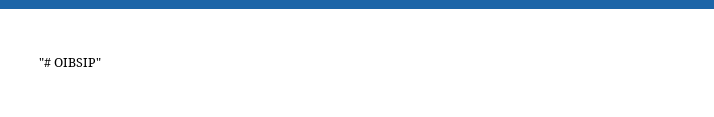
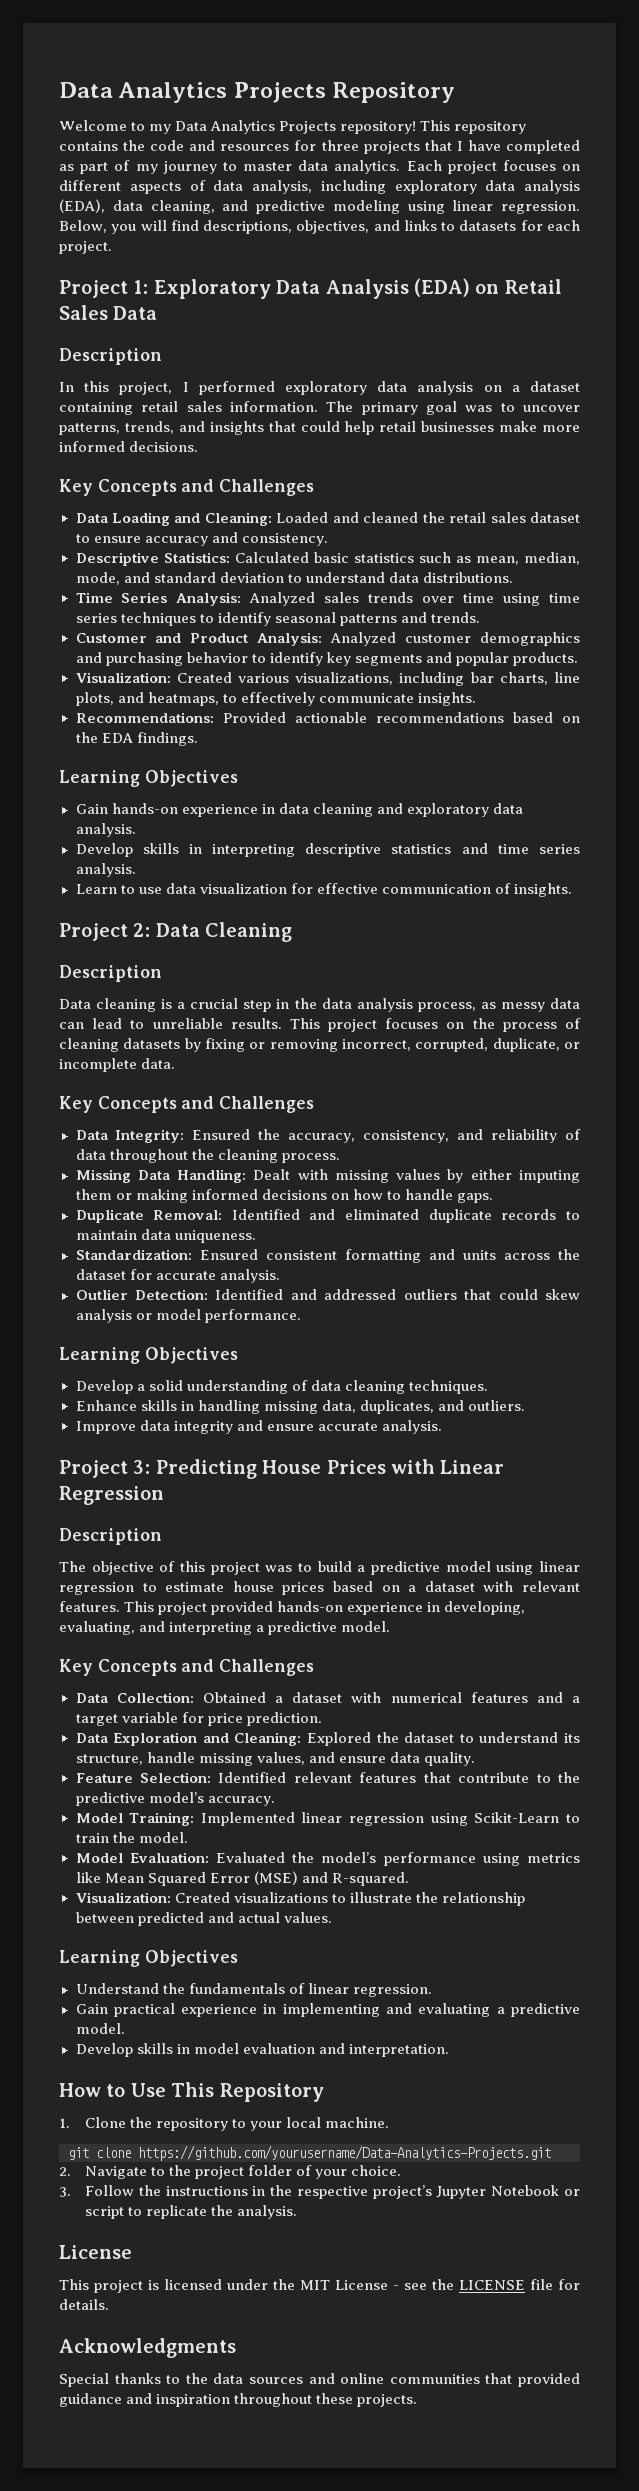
[39,58,102,67] "# OIBSIP" -> [59,82,456,103] [59,120,527,134] [59,140,580,154] [59,160,580,174] [59,180,580,194] [59,199,580,214] [59,220,580,234] [59,241,112,254] [59,278,562,299] [59,305,158,320] [59,348,162,365] [59,381,580,395] [59,401,580,415] [59,421,580,435] [59,441,199,452] [59,479,315,496] [75,512,580,526] [75,532,328,546] [75,552,580,566] [75,572,513,585] [75,592,581,606] [75,612,480,626] [75,632,580,646] [75,652,578,666] [75,672,580,686] [75,692,476,706] [75,712,580,723] [75,732,198,746] [59,770,238,787] [75,803,523,817] [75,823,136,837] [75,843,580,857] [75,863,136,877] [75,883,572,897] [59,922,293,942] [59,965,162,982] [59,998,581,1012] [59,1018,581,1032] [59,1038,580,1052] [59,1058,176,1072] [59,1096,315,1113] [75,1129,581,1143] [75,1149,340,1163] [75,1169,580,1183] [75,1189,493,1203] [75,1209,581,1223] [75,1229,256,1243] [75,1249,580,1263] [75,1269,280,1283] [75,1289,580,1300] [75,1309,301,1323] [59,1347,238,1364] [75,1380,488,1394] [75,1400,525,1414] [75,1420,442,1434] [59,1459,505,1479] [59,1486,164,1505] [59,1528,162,1545] [59,1561,580,1575] [59,1581,581,1595] [59,1601,526,1615] [59,1621,391,1635] [59,1659,315,1676] [75,1692,580,1703] [75,1712,322,1726] [75,1732,580,1746] [75,1752,475,1766] [75,1772,580,1783] [75,1792,275,1806] [75,1812,581,1826] [75,1832,188,1843] [75,1852,580,1866] [75,1871,409,1886] [75,1892,525,1906] [75,1912,332,1926] [59,1950,238,1967] [75,1983,432,1997] [75,2003,580,2017] [75,2023,125,2034] [75,2043,449,2057] [59,2082,324,2102] [59,2117,390,2131] [68,2145,551,2161] [59,2165,402,2179] [59,2185,580,2199] [84,2205,298,2219] [59,2245,132,2259] [59,2279,580,2293] [59,2299,109,2310] [59,2338,236,2358] [59,2373,580,2387] [59,2393,418,2407] Data Analytics Projects Repository // Welcome to my Data Analytics Projects repository! This repository contains the code and resources for three projects that I have completed as part of my journey to master data analytics. Each project focuses on different aspects of data analysis, including exploratory data analysis (EDA), data cleaning, and predictive modeling using linear regression. Below, you will find descriptions, objectives, and links to datasets for each project. // Project 1: Exploratory Data Analysis (EDA) on Retail Sales Data // Description // In this project, I performed exploratory data analysis on a dataset containing retail sales information. The primary goal was to uncover patterns, trends, and insights that could help retail businesses make more informed decisions. // Key Concepts and Challenges // Data Loading and Cleaning: Loaded and cleaned the retail sales dataset to ensure accuracy and consistency. // Descriptive Statistics: Calculated basic statistics such as mean, median, mode, and standard deviation to understand data distributions. // Time Series Analysis: Analyzed sales trends over time using time series techniques to identify seasonal patterns and trends. // Customer and Product Analysis: Analyzed customer demographics and purchasing behavior to identify key segments and popular products. // Visualization: Created various visualizations, including bar charts, line plots, and heatmaps, to effectively communicate insights. // Recommendations: Provided actionable recommendations based on the EDA findings. // Learning Objectives // Gain hands-on experience in data cleaning and exploratory data analysis. // Develop skills in interpreting descriptive statistics and time series analysis. // Learn to use data visualization for effective communication of insights. // Project 2: Data Cleaning // Description // Data cleaning is a crucial step in the data analysis process, as messy data can lead to unreliable results. This project focuses on the process of cleaning datasets by fixing or removing incorrect, corrupted, duplicate, or incomplete data. // Key Concepts and Challenges // Data Integrity: Ensured the accuracy, consistency, and reliability of data throughout the cleaning process. // Missing Data Handling: Dealt with missing values by either imputing them or making informed decisions on how to handle gaps. // Duplicate Removal: Identified and eliminated duplicate records to maintain data uniqueness. // Standardization: Ensured consistent formatting and units across the dataset for accurate analysis. // Outlier Detection: Identified and addressed outliers that could skew analysis or model performance. // Learning Objectives // Develop a solid understanding of data cleaning techniques. // Enhance skills in handling missing data, duplicates, and outliers. // Improve data integrity and ensure accurate analysis. // Project 3: Predicting House Prices with Linear Regression // Description // The objective of this project was to build a predictive model using linear regression to estimate house prices based on a dataset with relevant features. This project provided hands-on experience in developing, evaluating, and interpreting a predictive model. // Key Concepts and Challenges // Data Collection: Obtained a dataset with numerical features and a target variable for price prediction. // Data Exploration and Cleaning: Explored the dataset to understand its structure, handle missing values, and ensure data quality. // Feature Selection: Identified relevant features that contribute to the predictive model’s accuracy. // Model Training: Implemented linear regression using Scikit-Learn to train the model. // Model Evaluation: Evaluated the model’s performance using metrics like Mean Squared Error (MSE) and R-squared. // Visualization: Created visualizations to illustrate the relationship between predicted and actual values. // Learning Objectives // Understand the fundamentals of linear regression. // Gain practical experience in implementing and evaluating a predictive model. // Develop skills in model evaluation and interpretation. // How to Use This Repository // 1. Clone the repository to your local machine. // git clone https://github.com/yourusername/Data-Analytics-Projects.git // 2. Navigate to the project folder of your choice. // 3. Follow the instructions in the respective project’s Jupyter Notebook or script to replicate the analysis. // License // This project is licensed under the MIT License - see the LICENSE file for details. // Acknowledgments // Special thanks to the data sources and online communities that provided guidance and inspiration throughout these projects.

